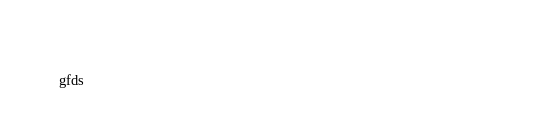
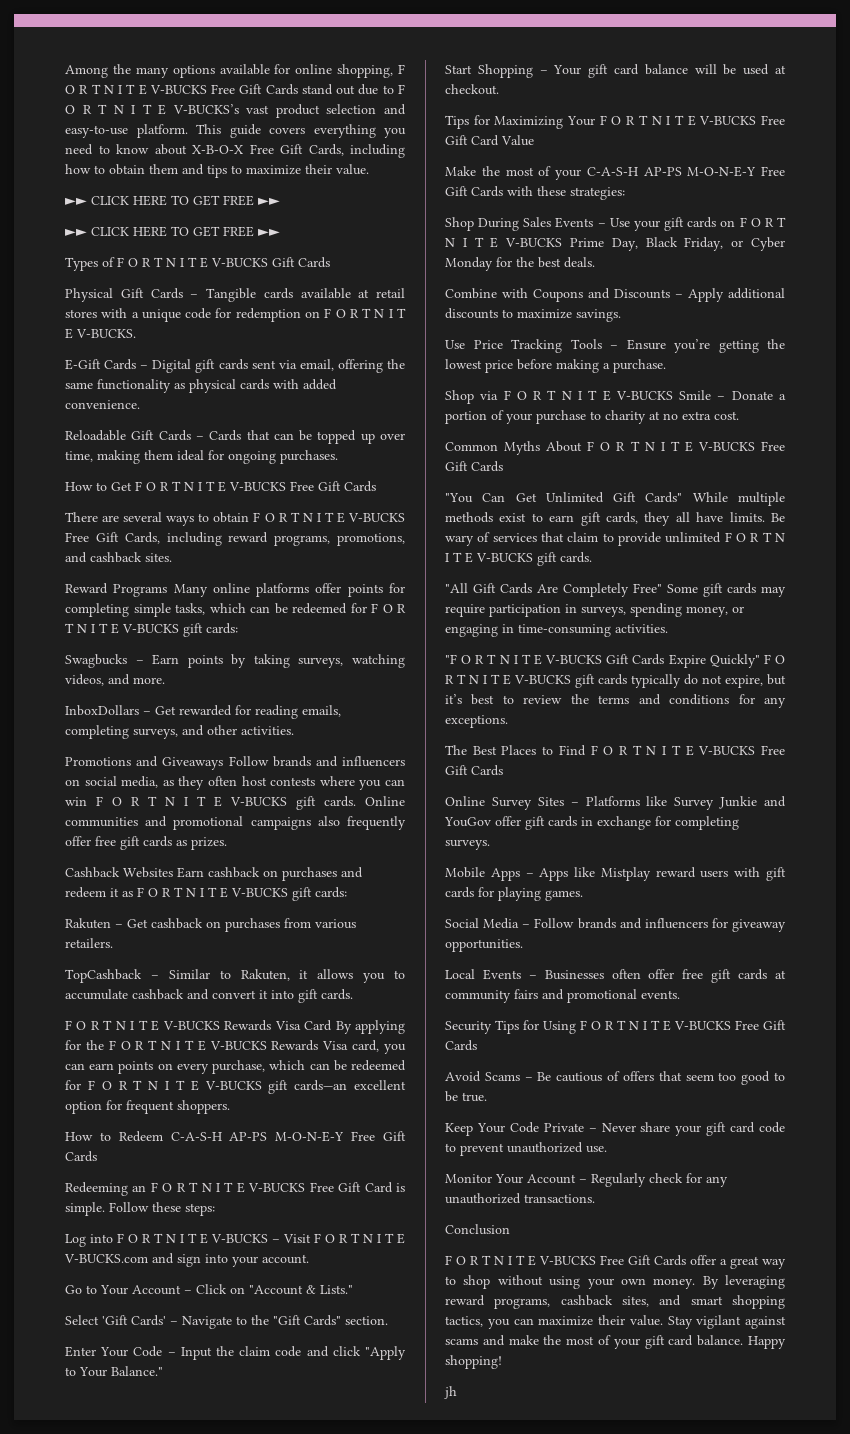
[59,74,84,88] gfds -> [65,64,405,78] [65,84,405,95] [65,104,406,118] [65,124,406,138] [65,144,405,158] [65,164,369,178] [65,195,280,206] [65,226,280,237] [65,257,330,271] [65,288,405,302] [65,308,406,322] [65,328,136,339] [65,359,405,373] [65,379,337,393] [65,400,140,409] [65,430,406,444] [65,450,338,464] [65,481,376,492] [65,512,406,526] [65,532,405,546] [65,552,172,563] [65,583,405,597] [65,603,406,617] [65,623,238,637] [65,654,405,668] [65,674,165,686] [65,705,341,719] [65,725,294,739] [65,756,405,770] [65,776,405,790] [65,796,405,810] [65,816,406,830] [65,836,227,850] [65,867,363,881] [65,887,347,901] [65,918,356,932] [65,938,113,948] [65,969,405,983] [65,989,353,1003] [65,1020,405,1034] [65,1040,406,1054] [65,1060,407,1074] [65,1080,406,1094] [65,1100,230,1114] [65,1131,406,1142] [65,1151,97,1162] [65,1182,405,1196] [65,1202,215,1216] [65,1233,405,1247] [64,1253,309,1267] [65,1284,353,1295] [65,1315,388,1329] [65,1346,406,1360] [65,1366,163,1377] [445,64,786,78] [445,84,499,95] [445,115,785,129] [445,135,534,146] [445,166,785,180] [445,186,625,200] [445,217,786,231] [445,237,785,251] [445,257,595,271] [445,288,785,302] [445,308,621,322] [445,339,785,353] [445,359,666,373] [445,390,786,404] [445,410,739,424] [445,441,785,455] [445,461,503,472] [445,492,785,506] [445,512,785,526] [445,532,785,546] [445,552,592,566] [445,583,786,597] [445,603,744,617] [445,624,668,637] [445,654,785,668] [445,674,786,688] [445,694,786,708] [445,715,508,728] [445,745,785,756] [445,765,503,776] [445,796,786,810] [444,816,739,830] [445,839,490,850] [445,867,786,881] [445,887,583,901] [445,918,786,932] [445,939,523,952] [445,969,786,983] [445,989,680,1003] [445,1020,786,1034] [445,1040,477,1051] [445,1071,785,1085] [445,1091,487,1102] [445,1122,785,1136] [445,1142,607,1156] [445,1173,728,1187] [445,1193,595,1204] [445,1224,510,1235] [445,1255,786,1269] [445,1275,785,1289] [445,1295,785,1309] [445,1315,786,1329] [445,1335,786,1349] [445,1355,502,1369] [444,1386,457,1399] Among the many options available for online shopping, F O R T N I T E V-BUCKS Free Gift Cards stand out due to F O R T N I T E V-BUCKS’s vast product selection and easy-to-use platform. This guide covers everything you need to know about X-B-O-X Free Gift Cards, including how to obtain them and tips to maximize their value. // ►► CLICK HERE TO GET FREE ►► // ►► CLICK HERE TO GET FREE ►► // Types of F O R T N I T E V-BUCKS Gift Cards // Physical Gift Cards – Tangible cards available at retail stores with a unique code for redemption on F O R T N I T E V-BUCKS. // E-Gift Cards – Digital gift cards sent via email, offering the same functionality as physical cards with added convenience. // Reloadable Gift Cards – Cards that can be topped up over time, making them ideal for ongoing purchases. // How to Get F O R T N I T E V-BUCKS Free Gift Cards // There are several ways to obtain F O R T N I T E V-BUCKS Free Gift Cards, including reward programs, promotions, and cashback sites. // Reward Programs Many online platforms offer points for completing simple tasks, which can be redeemed for F O R T N I T E V-BUCKS gift cards: // Swagbucks – Earn points by taking surveys, watching videos, and more. // InboxDollars – Get rewarded for reading emails, completing surveys, and other activities. // Promotions and Giveaways Follow brands and influencers on social media, as they often host contests where you can win F O R T N I T E V-BUCKS gift cards. Online communities and promotional campaigns also frequently offer free gift cards as prizes. // Cashback Websites Earn cashback on purchases and redeem it as F O R T N I T E V-BUCKS gift cards: // Rakuten – Get cashback on purchases from various retailers. // TopCashback – Similar to Rakuten, it allows you to accumulate cashback and convert it into gift cards. // F O R T N I T E V-BUCKS Rewards Visa Card By applying for the F O R T N I T E V-BUCKS Rewards Visa card, you can earn points on every purchase, which can be redeemed for F O R T N I T E V-BUCKS gift cards—an excellent option for frequent shoppers. // How to Redeem C-A-S-H AP-PS M-O-N-E-Y Free Gift Cards // Redeeming an F O R T N I T E V-BUCKS Free Gift Card is simple. Follow these steps: // Log into F O R T N I T E V-BUCKS – Visit F O R T N I T E V-BUCKS.com and sign into your account. // Go to Your Account – Click on "Account & Lists." // Select 'Gift Cards' – Navigate to the "Gift Cards" section. // Enter Your Code – Input the claim code and click "Apply to Your Balance." // Start Shopping – Your gift card balance will be used at checkout. // Tips for Maximizing Your F O R T N I T E V-BUCKS Free Gift Card Value // Make the most of your C-A-S-H AP-PS M-O-N-E-Y Free Gift Cards with these strategies: // Shop During Sales Events – Use your gift cards on F O R T N I T E V-BUCKS Prime Day, Black Friday, or Cyber Monday for the best deals. // Combine with Coupons and Discounts – Apply additional discounts to maximize savings. // Use Price Tracking Tools – Ensure you’re getting the lowest price before making a purchase. // Shop via F O R T N I T E V-BUCKS Smile – Donate a portion of your purchase to charity at no extra cost. // Common Myths About F O R T N I T E V-BUCKS Free Gift Cards // "You Can Get Unlimited Gift Cards" While multiple methods exist to earn gift cards, they all have limits. Be wary of services that claim to provide unlimited F O R T N I T E V-BUCKS gift cards. // "All Gift Cards Are Completely Free" Some gift cards may require participation in surveys, spending money, or engaging in time-consuming activities. // "F O R T N I T E V-BUCKS Gift Cards Expire Quickly" F O R T N I T E V-BUCKS gift cards typically do not expire, but it’s best to review the terms and conditions for any exceptions. // The Best Places to Find F O R T N I T E V-BUCKS Free Gift Cards // Online Survey Sites – Platforms like Survey Junkie and YouGov offer gift cards in exchange for completing surveys. // Mobile Apps – Apps like Mistplay reward users with gift cards for playing games. // Social Media – Follow brands and influencers for giveaway opportunities. // Local Events – Businesses often offer free gift cards at community fairs and promotional events. // Security Tips for Using F O R T N I T E V-BUCKS Free Gift Cards // Avoid Scams – Be cautious of offers that seem too good to be true. // Keep Your Code Private – Never share your gift card code to prevent unauthorized use. // Monitor Your Account – Regularly check for any unauthorized transactions. // Conclusion // F O R T N I T E V-BUCKS Free Gift Cards offer a great way to shop without using your own money. By leveraging reward programs, cashback sites, and smart shopping tactics, you can maximize their value. Stay vigilant against scams and make the most of your gift card balance. Happy shopping! // jh

